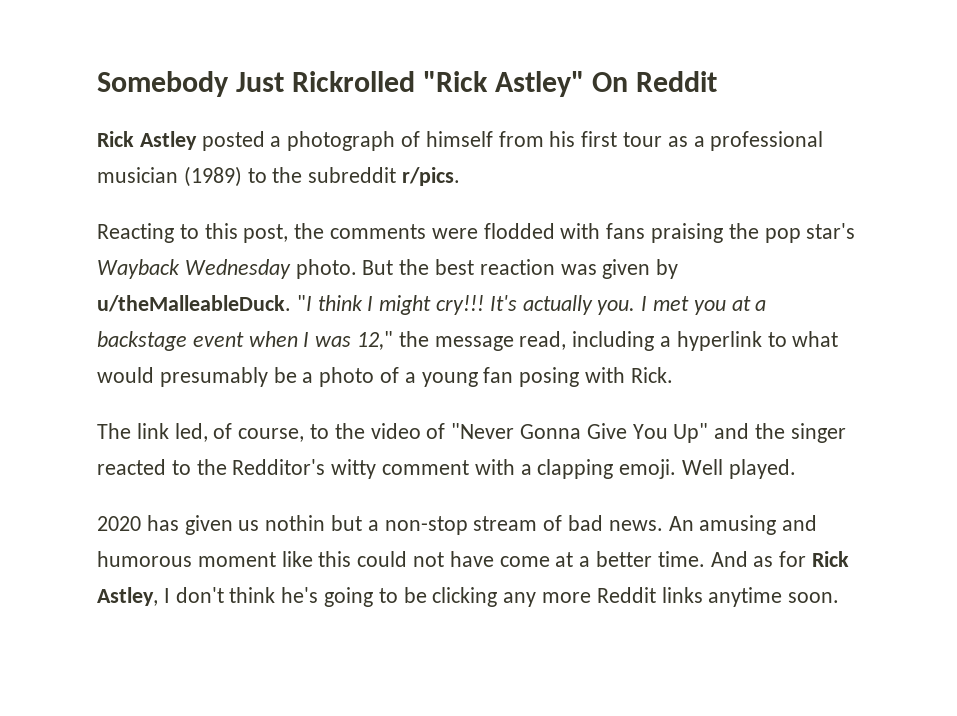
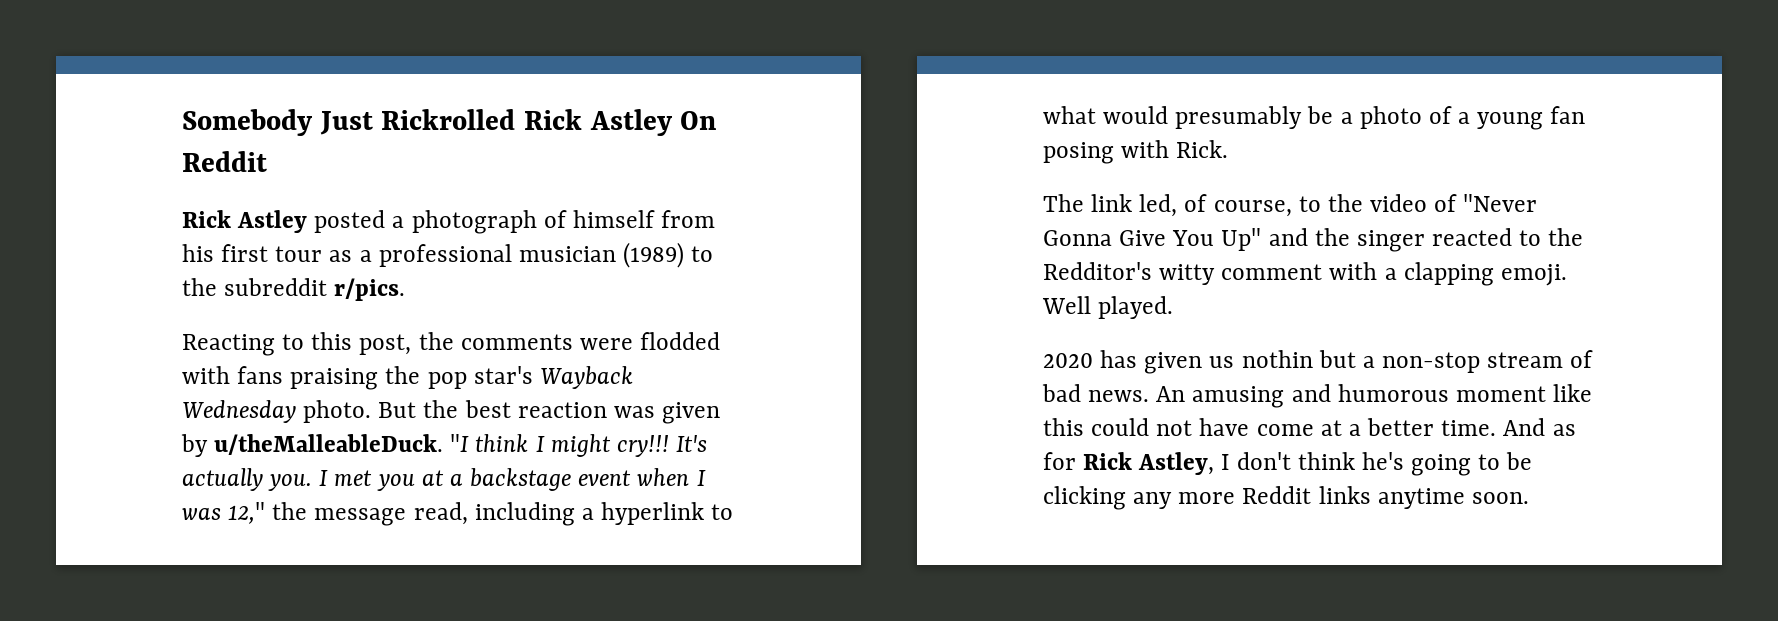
[422,71,584,97] "Rick Astley" -> [523,109,673,136] Rick Astley

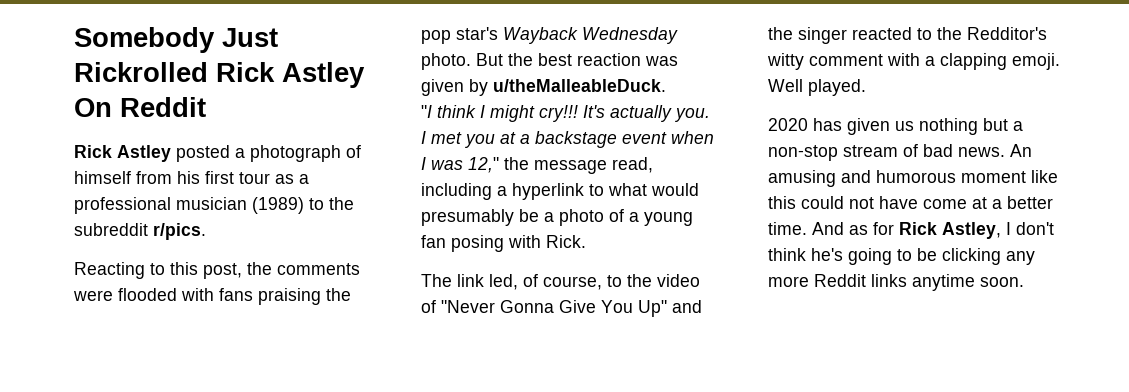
[640,332,721,350] flodded -> [118,288,177,301] flooded
(444, 444) none -> (666, 85) //
[1241,350,1313,368] nothin -> [919,118,978,135] nothing

